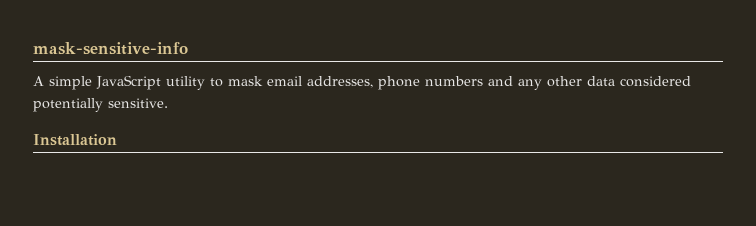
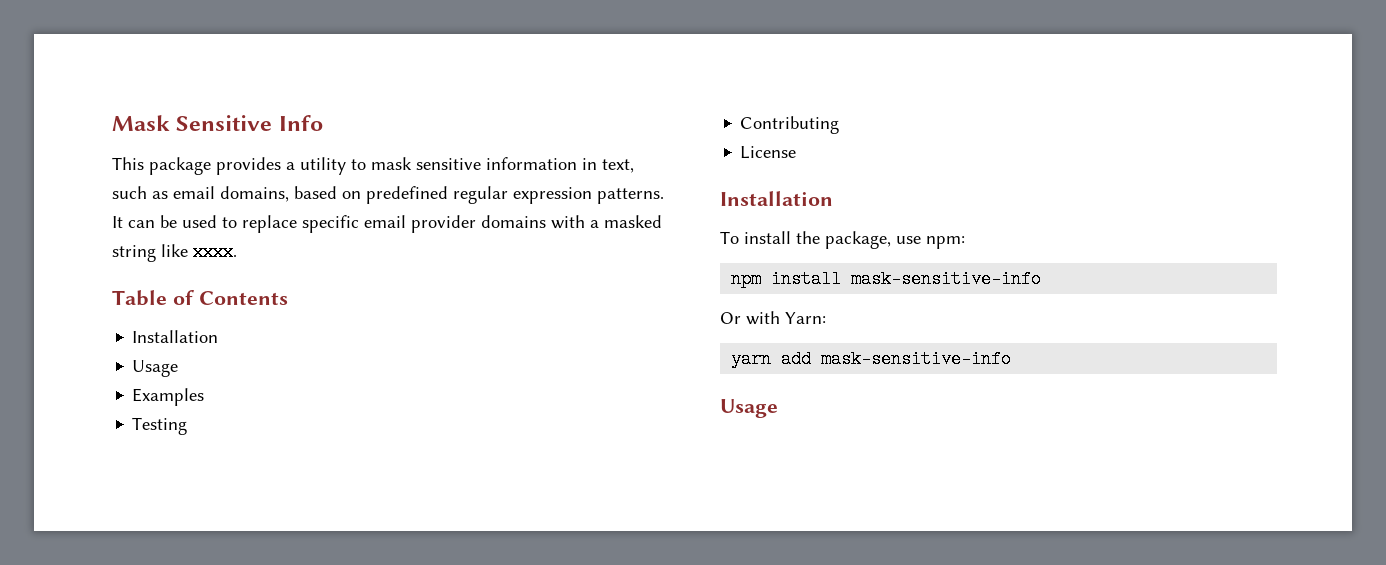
[33,42,188,55] [33,75,691,90] [33,98,168,112] [33,134,117,146] mask-sensitive-info // A simple JavaScript utility to mask email addresses, phone numbers and any other data considered potentially sensitive. // Installation -> [112,115,323,131] [112,157,634,175] [112,186,664,204] [112,215,662,233] [112,243,237,262] [112,290,288,306] [132,330,219,343] [132,360,179,377] [132,388,205,406] [132,417,188,435] [740,116,840,134] [740,146,797,159] [720,191,833,206] [720,231,965,249] [731,270,1042,288] [720,311,826,325] [731,350,1012,368] [720,399,778,418] Mask Sensitive Info // This package provides a utility to mask sensitive information in text, such as email domains, based on predefined regular expression patterns. It can be used to replace specific email provider domains with a masked string like xxxx. // Table of Contents // Installation // Usage // Examples // Testing // Contributing // License // Installation // To install the package, use npm: // npm install mask-sensitive-info // Or with Yarn: // yarn add mask-sensitive-info // Usage

